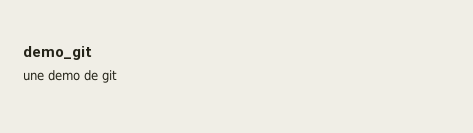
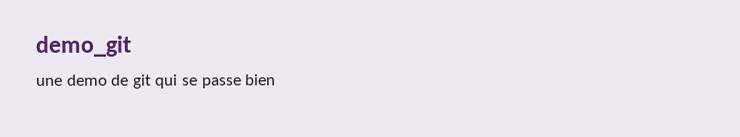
(117, 76) none -> [155,74,277,89] qui se passe bien

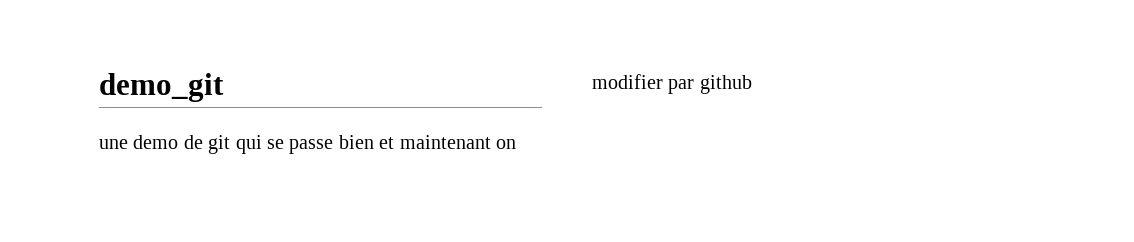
(277, 80) none -> [379,135,516,149] [592,74,752,94] et maintenant on modifier par github

